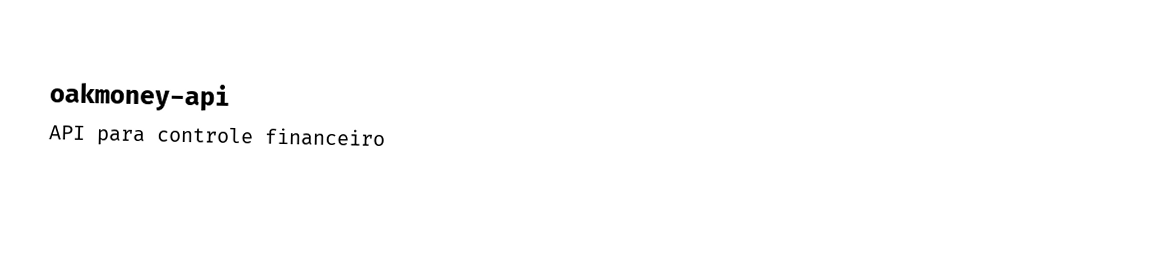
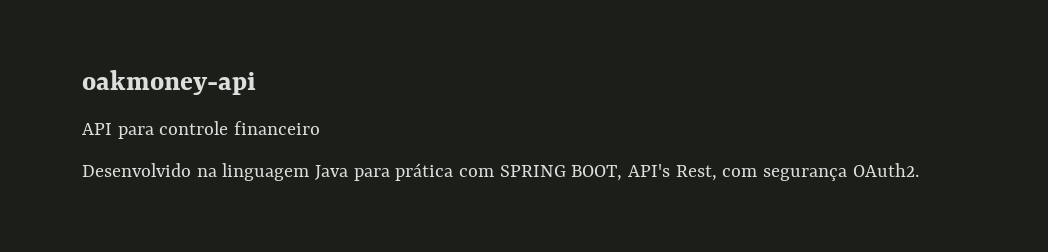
(386, 137) none -> [82,163,919,181] // Desenvolvido na linguagem Java para prática com SPRING BOOT, API's Rest, com segurança OAuth2.

